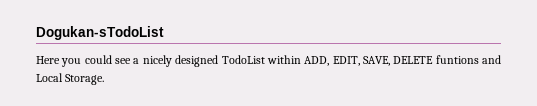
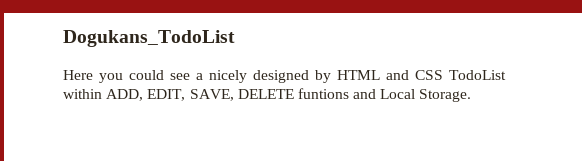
[36,26,164,40] Dogukan-sTodoList -> [63,30,235,47] Dogukans_TodoList
(219, 61) none -> [315,70,443,83] by HTML and CSS

